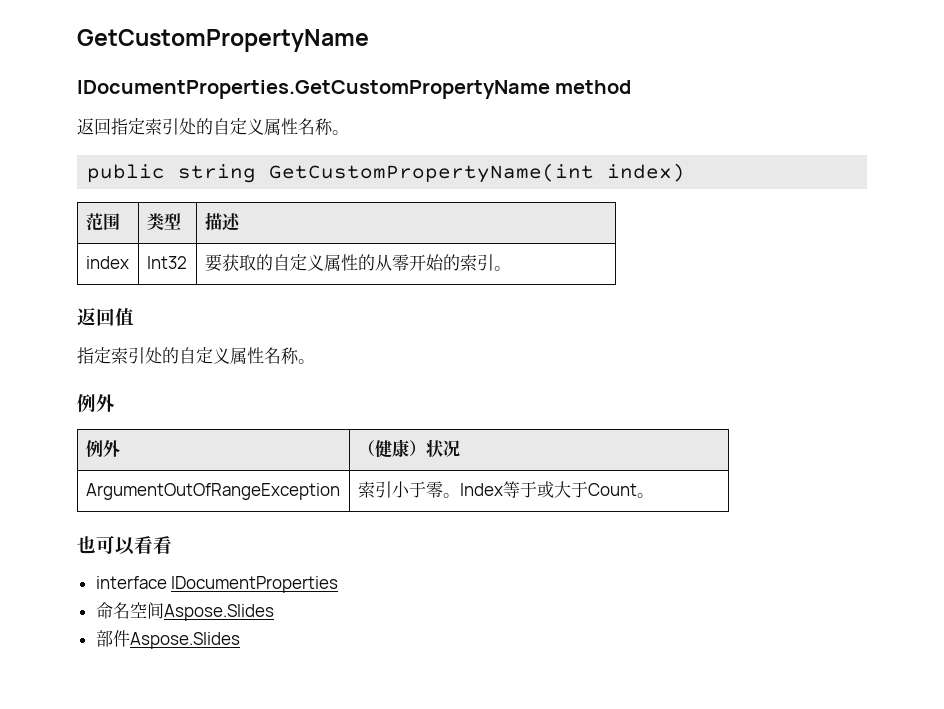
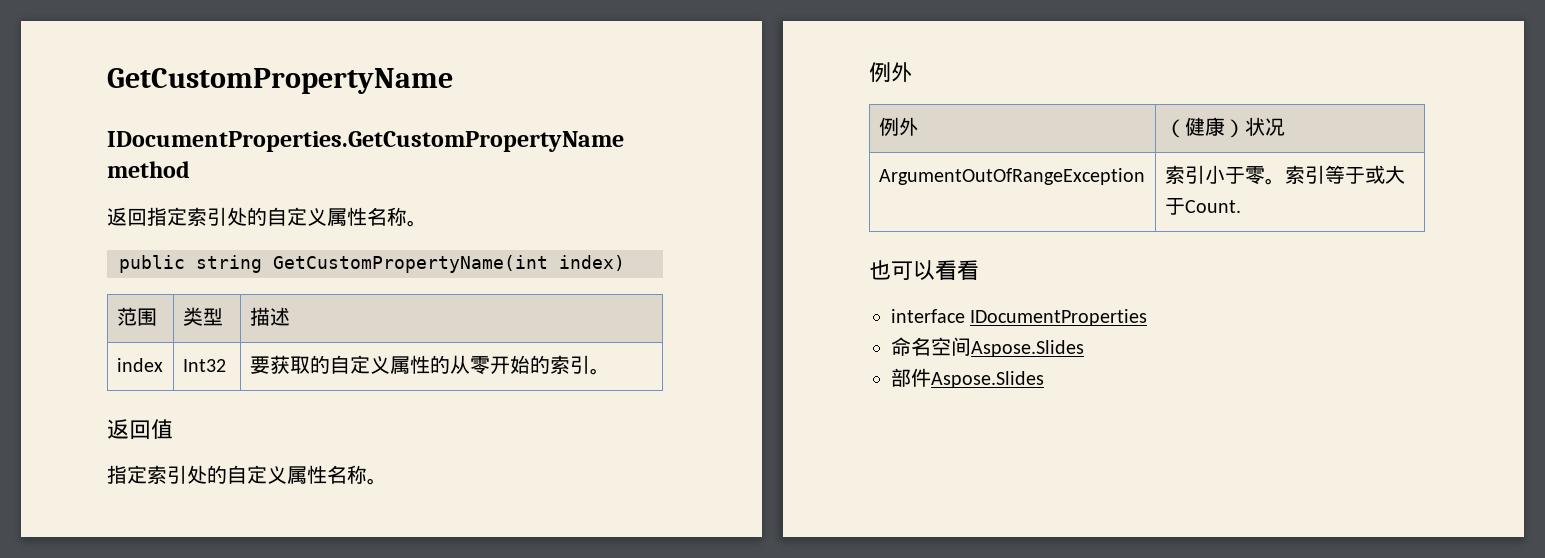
[459,483,503,496] Index -> [1284,165,1325,184] 索引
[587,483,654,498] Count。 -> [1184,200,1241,213] Count.

